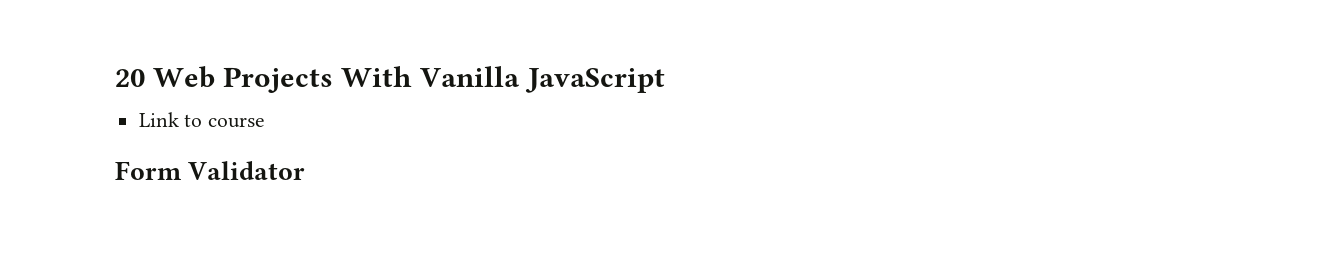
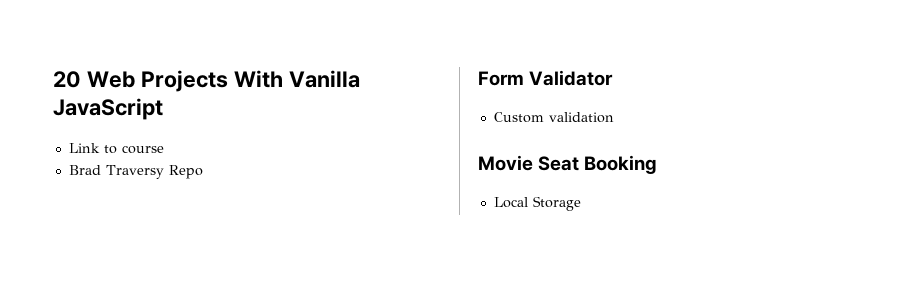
(266, 122) none -> [68,165,203,179] // Brad Traversy Repo
(306, 170) none -> [493,112,614,123] [478,155,658,174] [493,196,581,211] // Custom validation // Movie Seat Booking // Local Storage

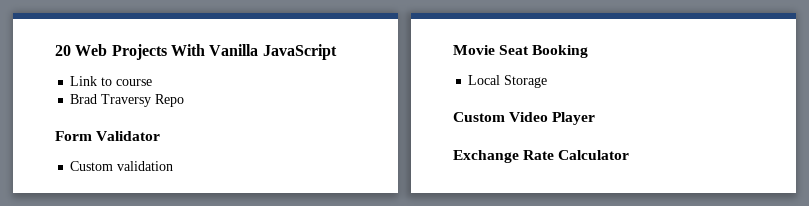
(581, 203) none -> [453,112,596,125] [453,150,630,163] // Custom Video Player // Exchange Rate Calculator

